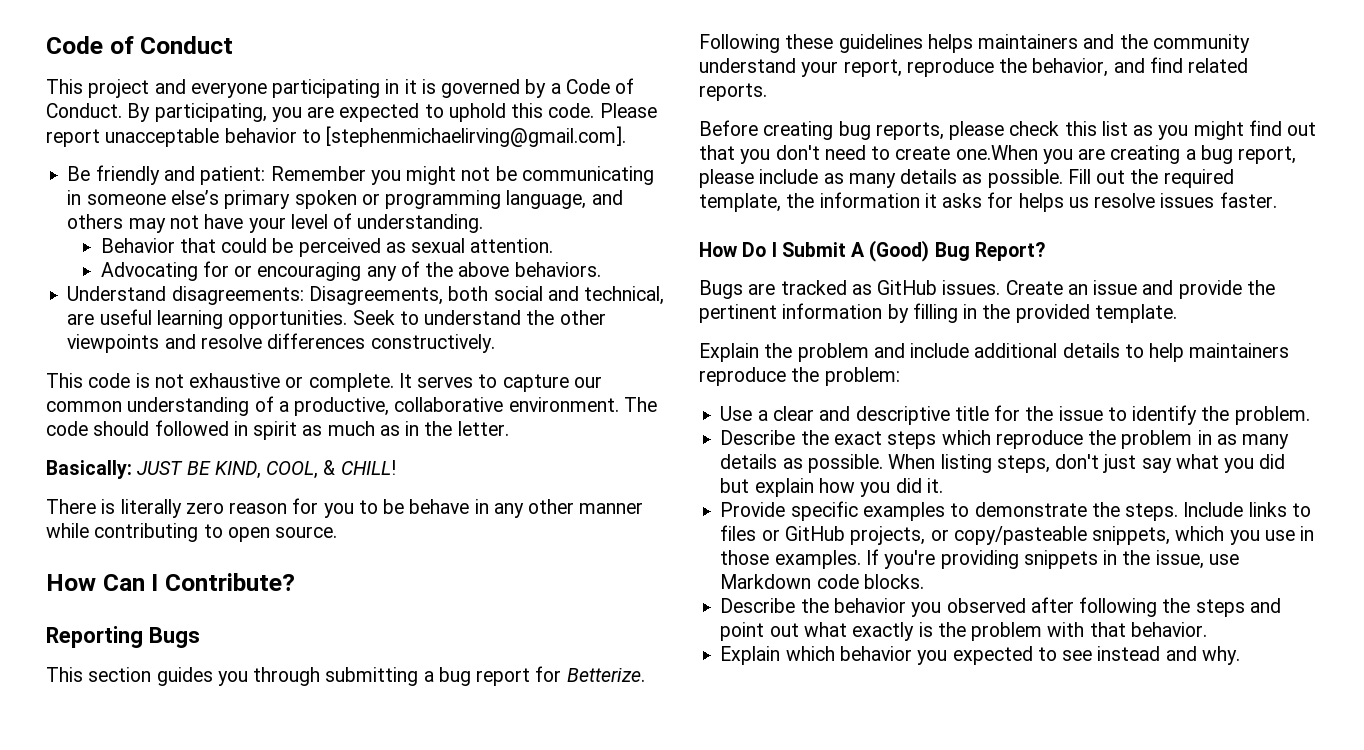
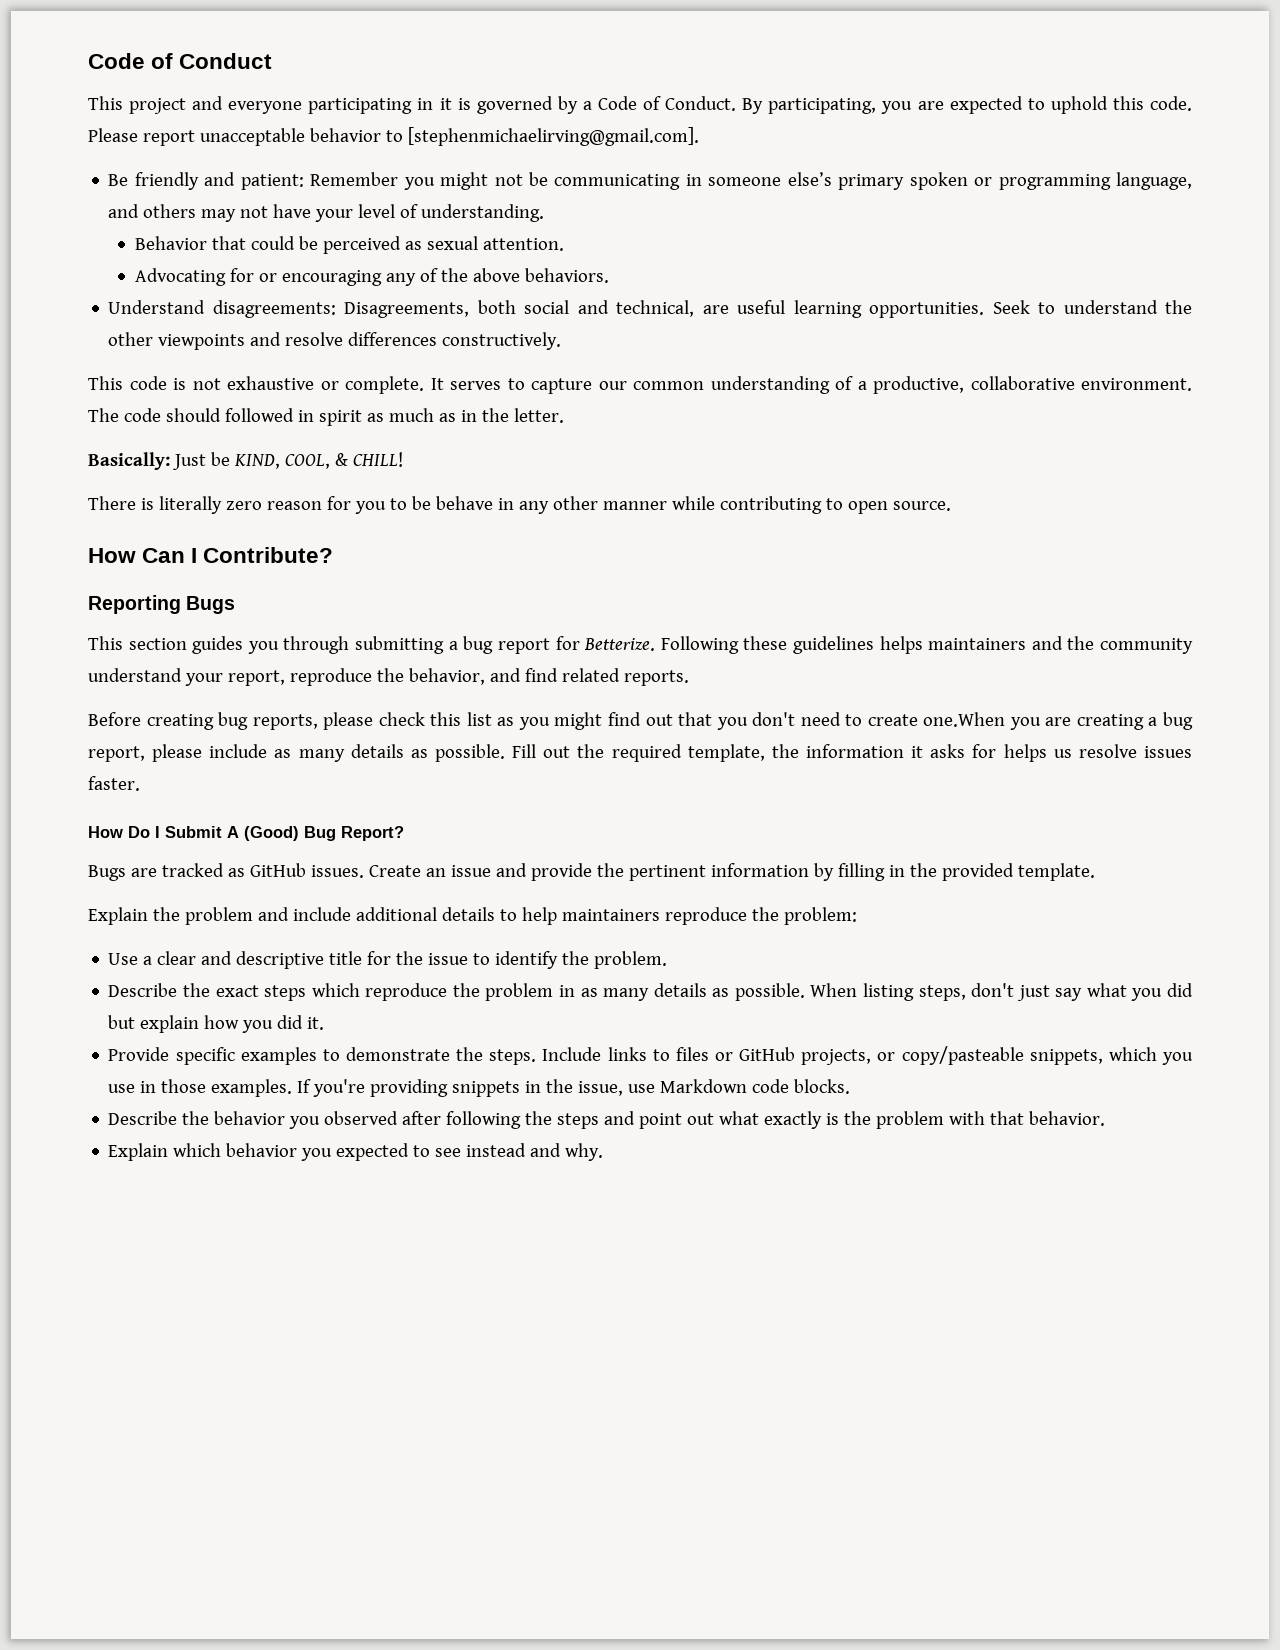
[137,461,211,475] JUST BE -> [172,452,230,470] Just be

